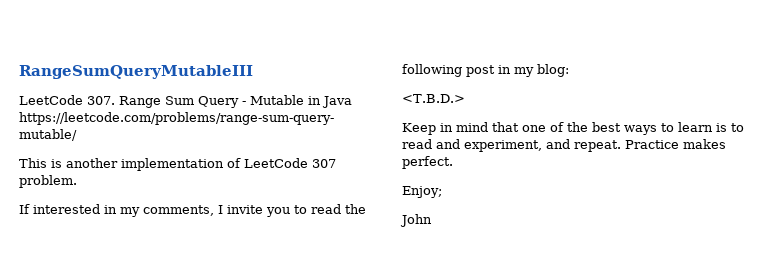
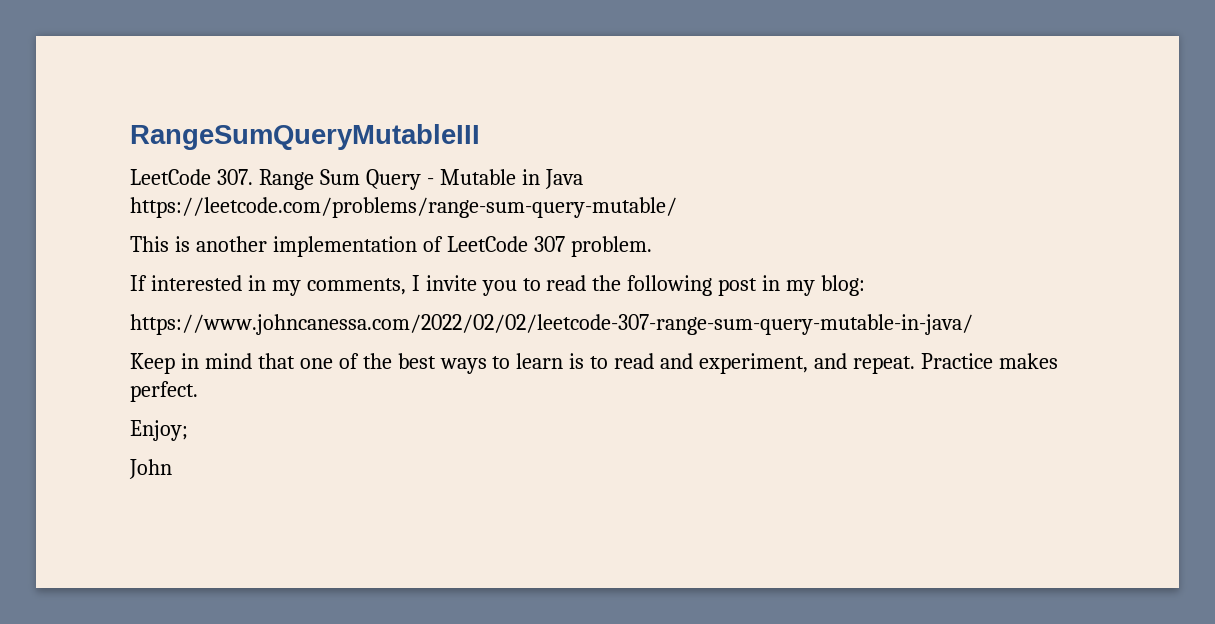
[402,94,465,103] <T.B.D.> -> [130,314,973,335] https://www.johncanessa.com/2022/02/02/leetcode-307-range-sum-query-mutable-in-java/

